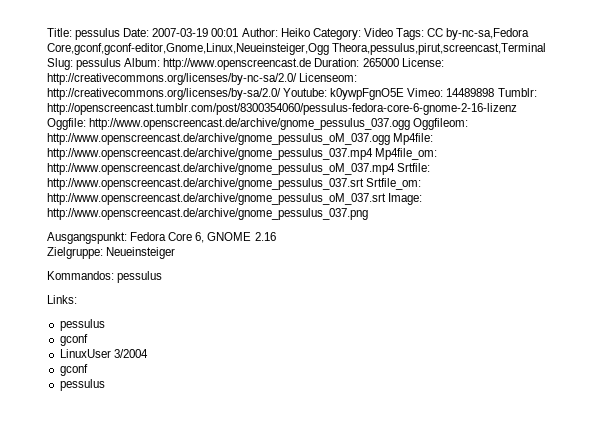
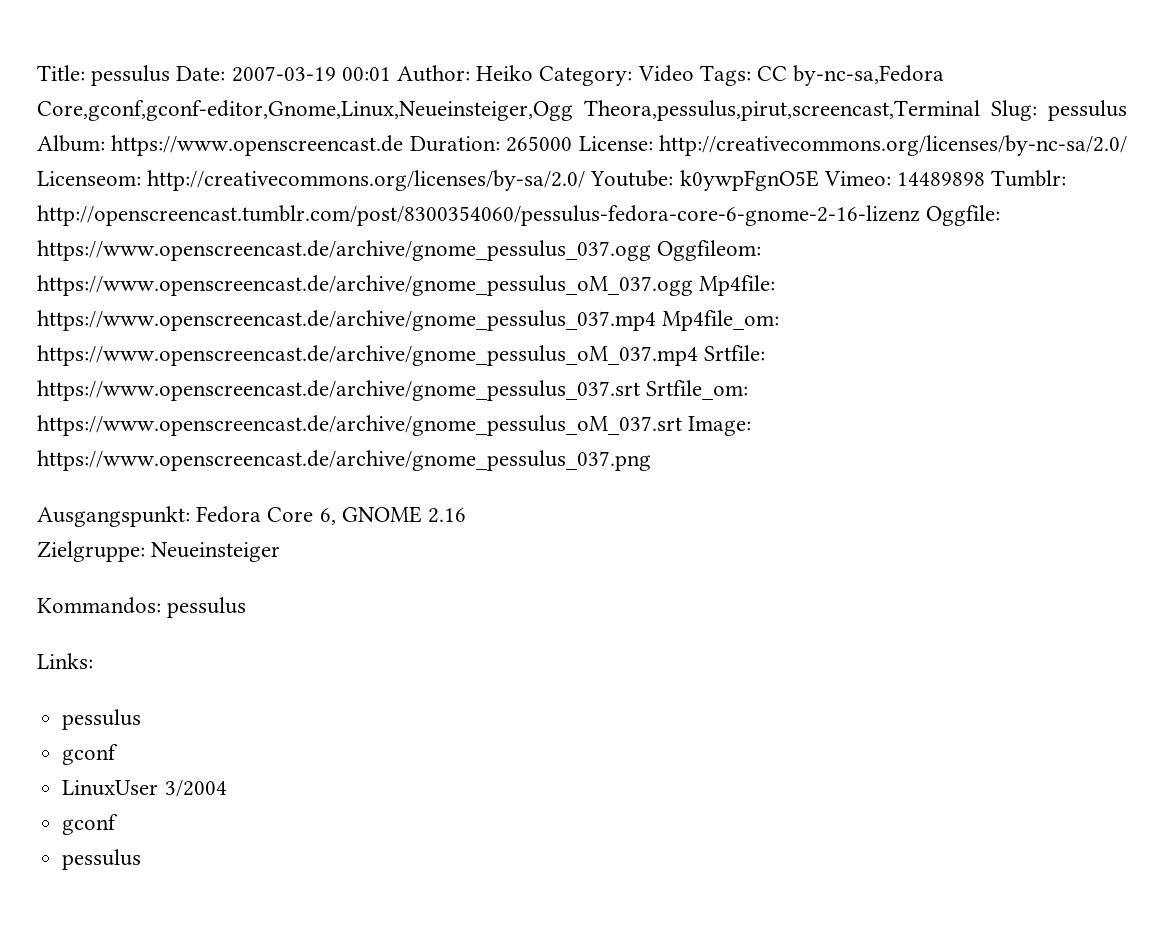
[163,58,312,70] http://www.openscreencast.de -> [111,135,404,156] https://www.openscreencast.de
[89,118,469,130] [47,133,434,145] [47,148,438,160] [47,163,431,175] [47,178,422,190] [47,193,423,205] [47,208,368,220] http://www.openscreencast.de/archive/gnome_pessulus_037.ogg Oggfileom: http://www.openscreencast.de/archive/gnome_pessulus_oM_037.ogg Mp4file: http://www.openscreencast.de/archive/gnome_pessulus_037.mp4 Mp4file_om: http://www.openscreencast.de/archive/gnome_pessulus_oM_037.mp4 Srtfile: http://www.openscreencast.de/archive/gnome_pessulus_037.srt Srtfile_om: http://www.openscreencast.de/archive/gnome_pessulus_oM_037.srt Image: http://www.openscreencast.de/archive/gnome_pessulus_037.png -> [37,240,762,261] [37,275,776,296] [37,310,780,331] [37,345,766,366] [37,380,749,401] [37,415,752,436] [37,450,651,471] https://www.openscreencast.de/archive/gnome_pessulus_037.ogg Oggfileom: https://www.openscreencast.de/archive/gnome_pessulus_oM_037.ogg Mp4file: https://www.openscreencast.de/archive/gnome_pessulus_037.mp4 Mp4file_om: https://www.openscreencast.de/archive/gnome_pessulus_oM_037.mp4 Srtfile: https://www.openscreencast.de/archive/gnome_pessulus_037.srt Srtfile_om: https://www.openscreencast.de/archive/gnome_pessulus_oM_037.srt Image: https://www.openscreencast.de/archive/gnome_pessulus_037.png

